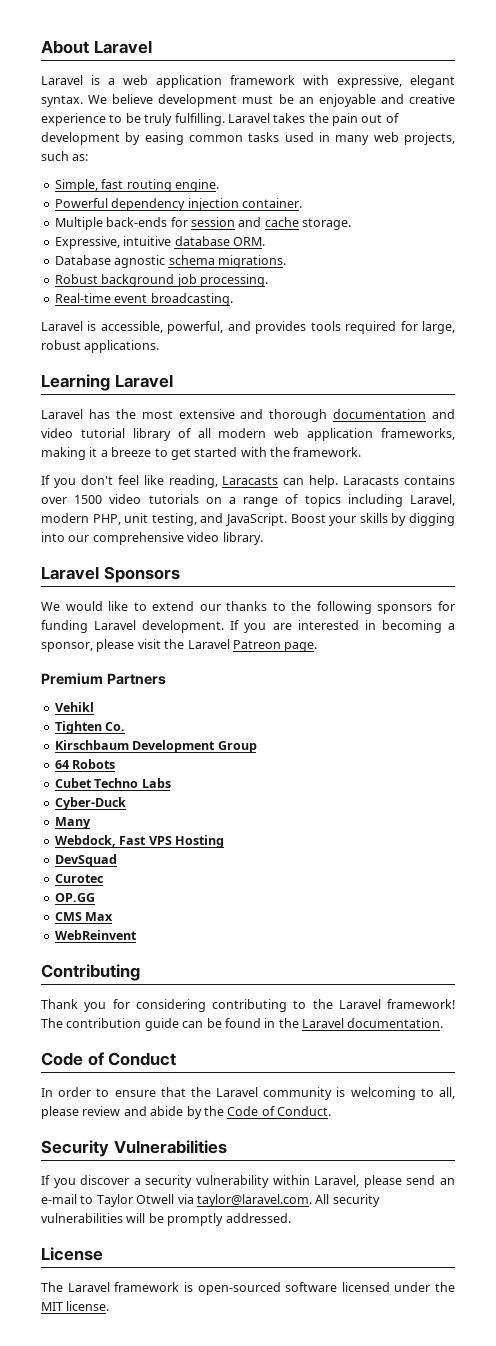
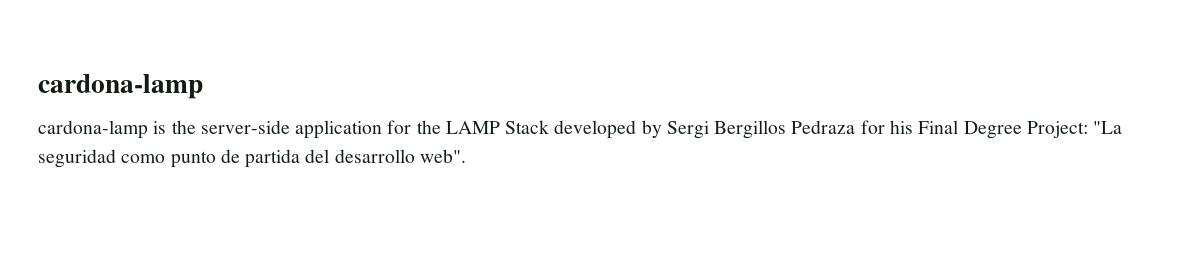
[41,40,152,54] [41,75,455,88] [41,94,455,107] [41,113,399,126] [41,132,455,145] [41,151,89,161] [54,179,219,192] [54,198,302,211] [54,217,351,230] [54,236,265,249] [54,255,286,268] [54,274,268,287] [54,293,233,306] [41,321,456,334] [41,340,160,353] [41,374,173,391] [41,409,455,422] [41,428,455,441] [41,447,362,460] [41,475,455,488] [41,494,455,507] [41,513,456,526] [41,532,263,545] [41,566,180,583] [41,601,455,614] [41,620,455,633] [41,639,318,652] [41,673,166,685] [54,702,94,712] [54,721,126,734] [54,740,257,753] [54,759,116,769] [54,778,171,788] [54,797,126,810] [54,817,91,829] [54,835,224,848] [54,854,117,867] [54,874,104,883] [54,893,95,902] [54,912,114,921] [54,930,137,940] [41,964,140,981] [41,999,455,1012] [41,1018,444,1031] [41,1052,177,1066] [41,1087,456,1100] [41,1106,331,1119] [41,1140,227,1157] [41,1175,456,1188] [41,1194,380,1207] [41,1213,291,1226] [41,1247,103,1261] [41,1282,455,1295] [41,1301,110,1311] About Laravel // Laravel is a web application framework with expressive, elegant syntax. We believe development must be an enjoyable and creative experience to be truly fulfilling. Laravel takes the pain out of development by easing common tasks used in many web projects, such as: // Simple, fast routing engine. // Powerful dependency injection container. // Multiple back-ends for session and cache storage. // Expressive, intuitive database ORM. // Database agnostic schema migrations. // Robust background job processing. // Real-time event broadcasting. // Laravel is accessible, powerful, and provides tools required for large, robust applications. // Learning Laravel // Laravel has the most extensive and thorough documentation and video tutorial library of all modern web application frameworks, making it a breeze to get started with the framework. // If you don't feel like reading, Laracasts can help. Laracasts contains over 1500 video tutorials on a range of topics including Laravel, modern PHP, unit testing, and JavaScript. Boost your skills by digging into our comprehensive video library. // Laravel Sponsors // We would like to extend our thanks to the following sponsors for funding Laravel development. If you are interested in becoming a sponsor, please visit the Laravel Patreon page. // Premium Partners // Vehikl // Tighten Co. // Kirschbaum Development Group // 64 Robots // Cubet Techno Labs // Cyber-Duck // Many // Webdock, Fast VPS Hosting // DevSquad // Curotec // OP.GG // CMS Max // WebReinvent // Contributing // Thank you for considering contributing to the Laravel framework! The contribution guide can be found in the Laravel documentation. // Code of Conduct // In order to ensure that the Laravel community is welcoming to all, please review and abide by the Code of Conduct. // Security Vulnerabilities // If you discover a security vulnerability within Laravel, please send an e-mail to Taylor Otwell via taylor@laravel.com. All security vulnerabilities will be promptly addressed. // License // The Laravel framework is open-sourced software licensed under the MIT license. -> [38,74,203,99] [38,120,1123,139] [38,149,466,168] cardona-lamp // cardona-lamp is the server-side application for the LAMP Stack developed by Sergi Bergillos Pedraza for his Final Degree Project: "La seguridad como punto de partida del desarrollo web".

